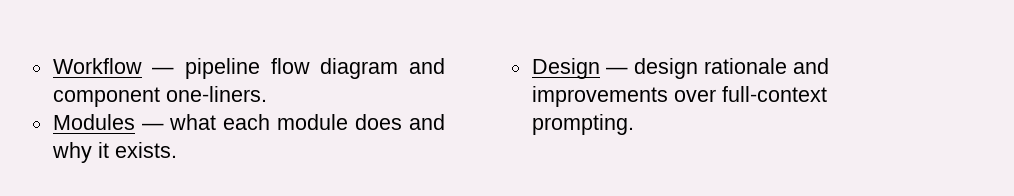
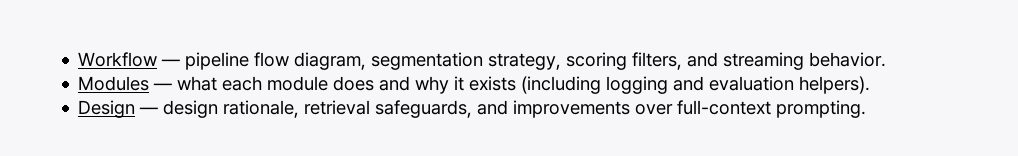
[320,58,446,79] [52,86,267,107] diagram and component one-liners. -> [294,52,887,70] diagram, segmentation strategy, scoring filters, and streaming behavior.
[114,142,177,158] exists. -> [469,76,871,94] exists (including logging and evaluation helpers).
[703,58,787,74] rationale -> [223,100,473,118] rationale, retrieval safeguards,

